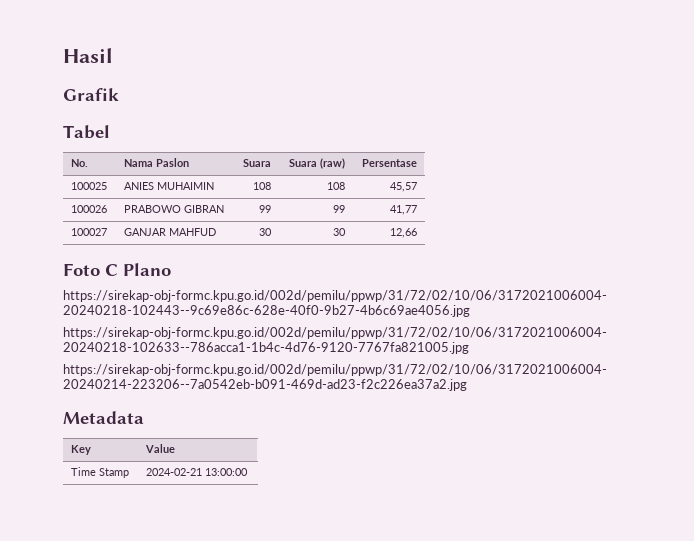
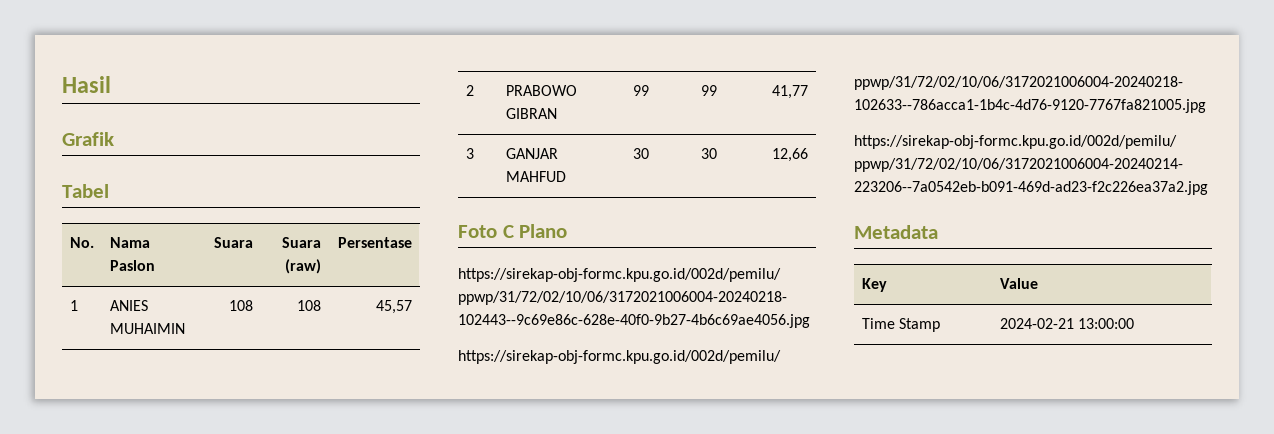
[71,182,108,190] 100025 -> [69,300,78,311] 1
[71,205,108,213] 100026 -> [465,85,474,96] 2
[71,228,108,236] 100027 -> [465,148,474,159] 3

